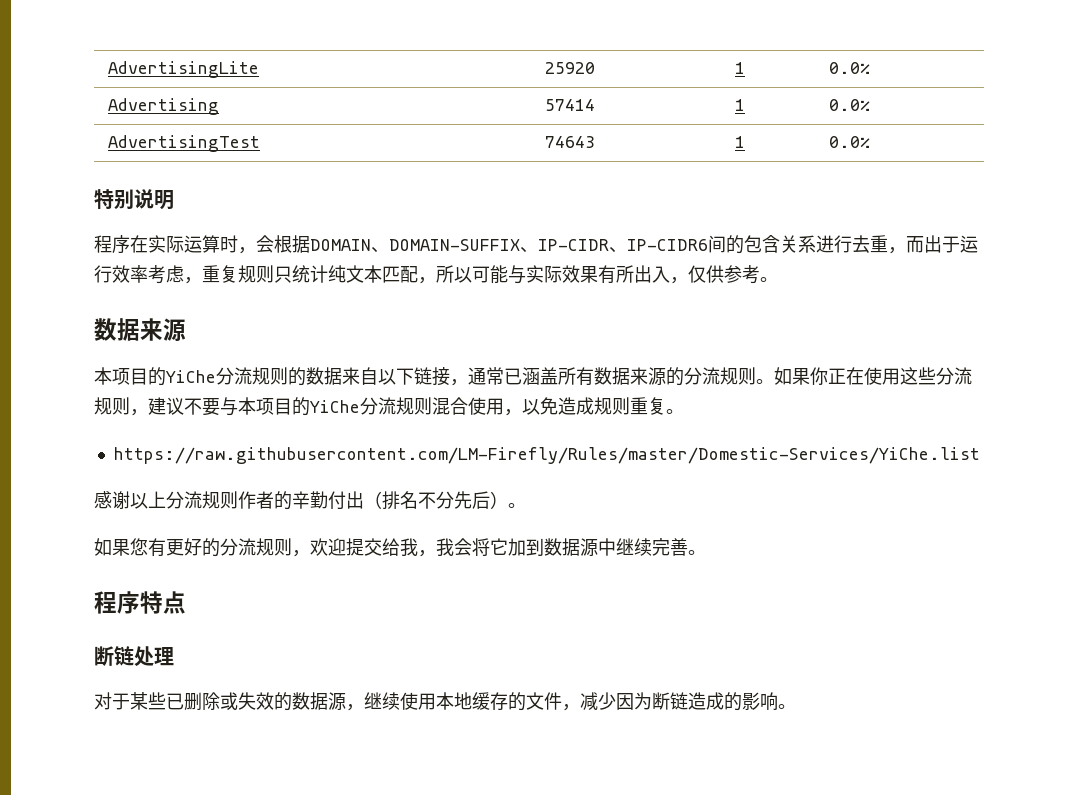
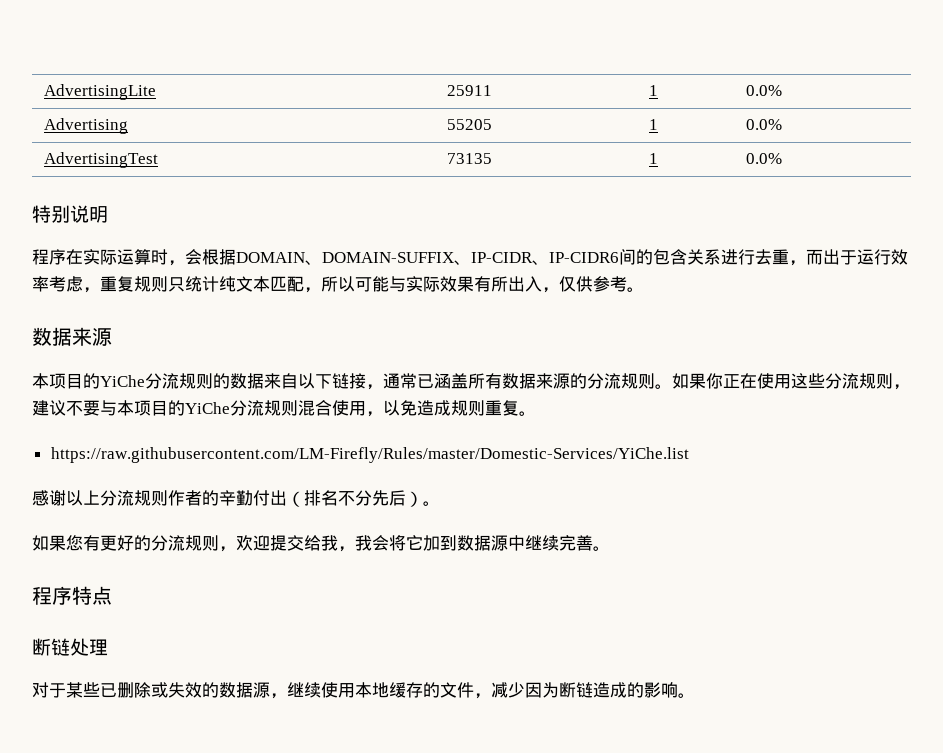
[544,62,595,74] 25920 -> [446,85,492,96] 25911
[544,99,595,111] 57414 -> [446,119,492,130] 55205
[544,136,595,148] 74643 -> [446,153,492,164] 73135

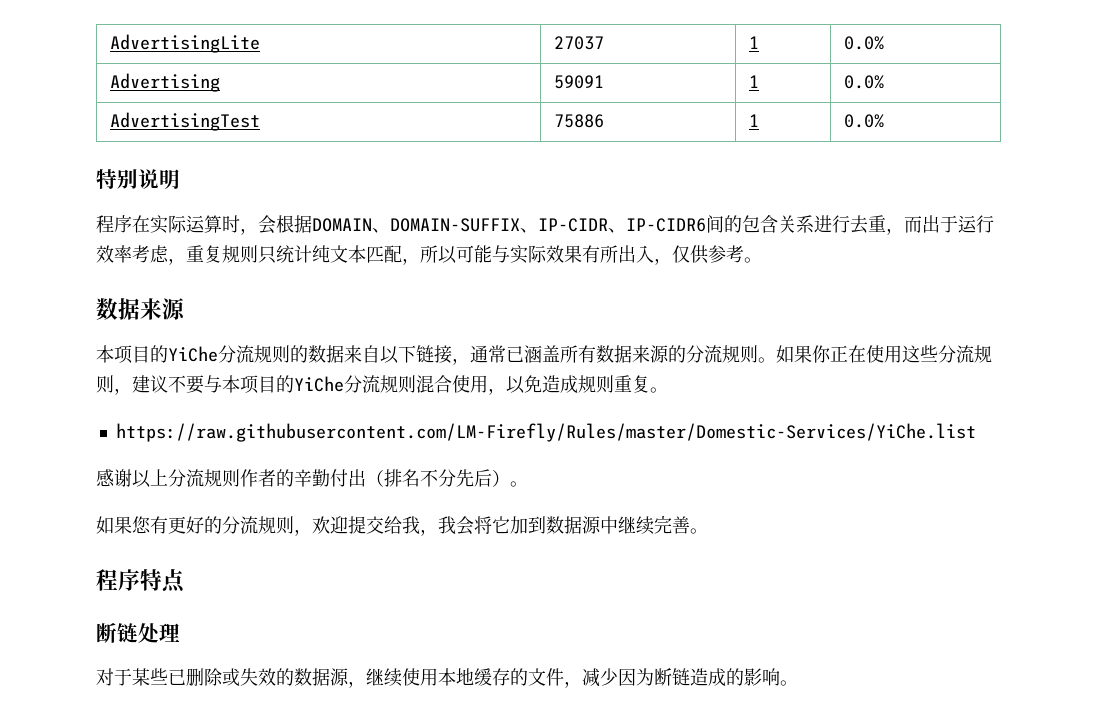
[446,85,492,96] 25911 -> [553,36,604,50] 27037
[446,119,492,130] 55205 -> [553,75,604,89] 59091
[446,153,492,164] 73135 -> [553,114,604,128] 75886

